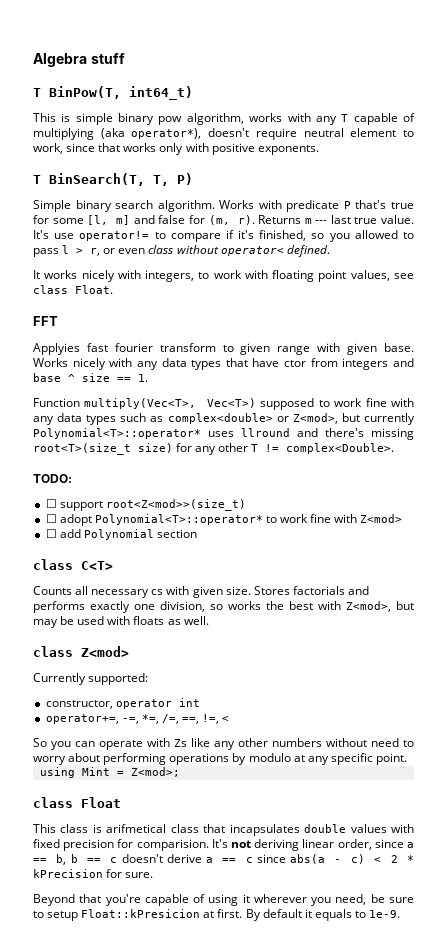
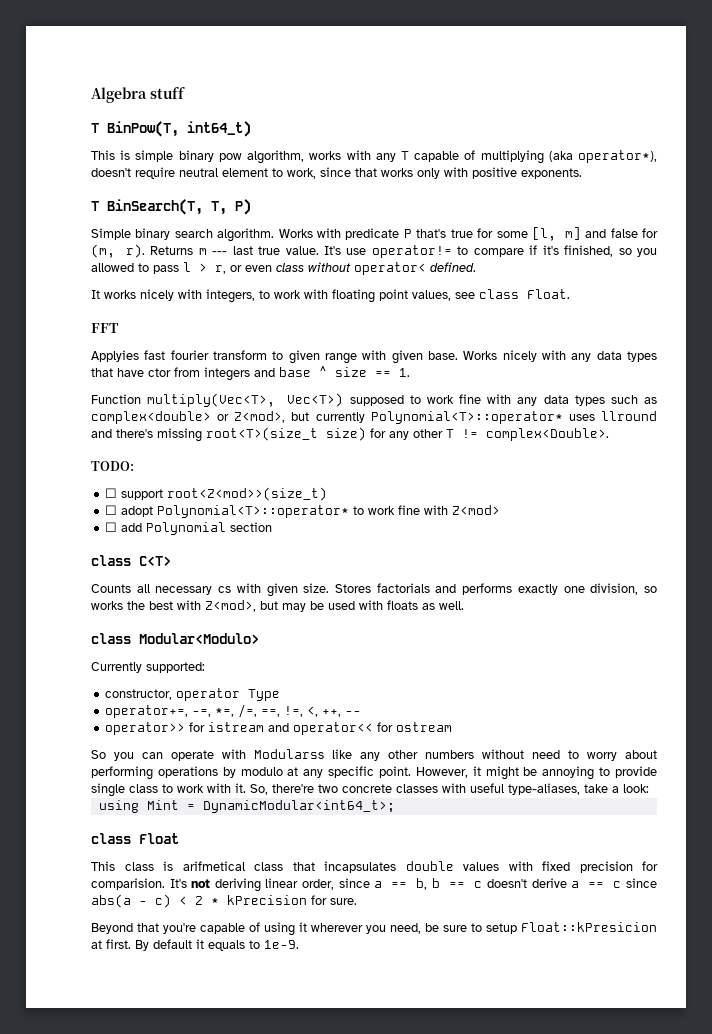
[81,646,129,657] Z<mod> -> [139,633,259,644] Modular<Modulo>
[178,698,200,707] int -> [248,689,281,701] Type
[222,716,230,722] < -> [307,706,362,717] [105,722,453,735] <, ++, -- // operator>> for istream and operator<< for ostream
[174,739,187,747] Zs -> [254,749,324,759] Modularss
(407, 759) none -> [415,766,657,780] [91,783,649,797] However, it might be annoying to provide single class to work with it. So, there're two concrete classes with useful type-aliases, take a look:
[130,767,180,777] Z<mod>; -> [202,800,395,813] DynamicModular<int64_t>;

